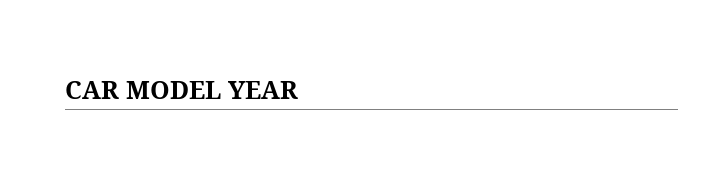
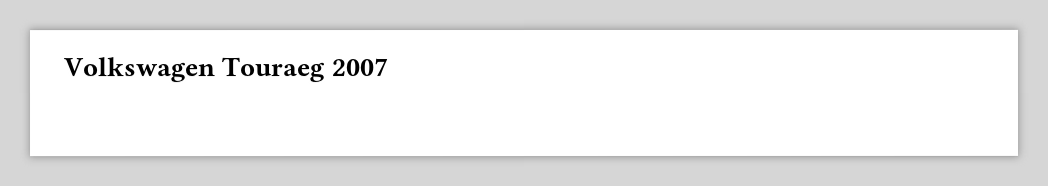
[65,81,298,99] CAR MODEL YEAR -> [63,57,388,83] Volkswagen Touraeg 2007

